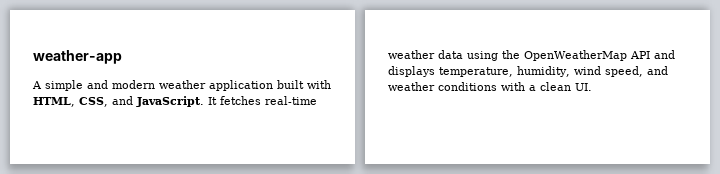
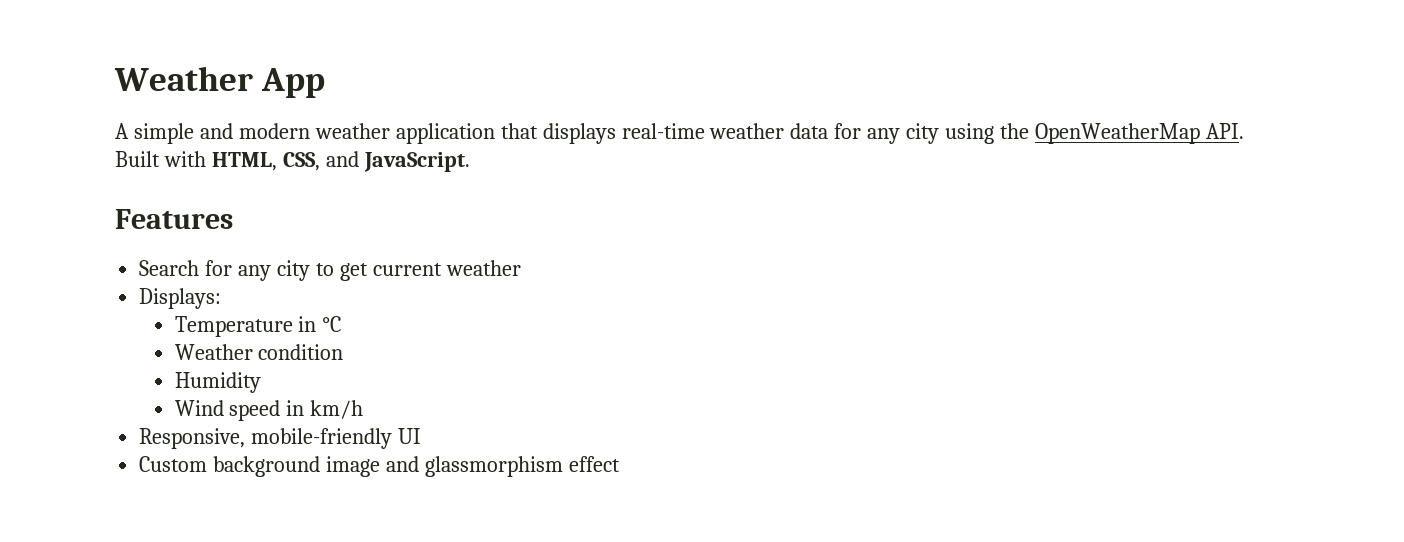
[33,50,122,64] weather-app -> [114,66,326,98] Weather App
[277,80,304,89] built -> [500,123,1244,144] [115,151,160,167] that displays real-time weather data for any city using the OpenWeatherMap API. Built
[208,96,317,105] [388,50,675,61] [388,66,668,77] [388,82,592,91] It fetches real-time weather data using the OpenWeatherMap API and displays temperature, humidity, wind speed, and weather conditions with a clean UI. -> [115,209,233,229] [139,260,521,281] [139,288,222,309] [174,316,342,337] [174,344,344,360] [174,372,261,393] [174,400,364,421] [139,428,422,449] [139,456,620,477] // Features // Search for any city to get current weather // Displays: // Temperature in °C // Weather condition // Humidity // Wind speed in km/h // Responsive, mobile-friendly UI // Custom background image and glassmorphism effect

